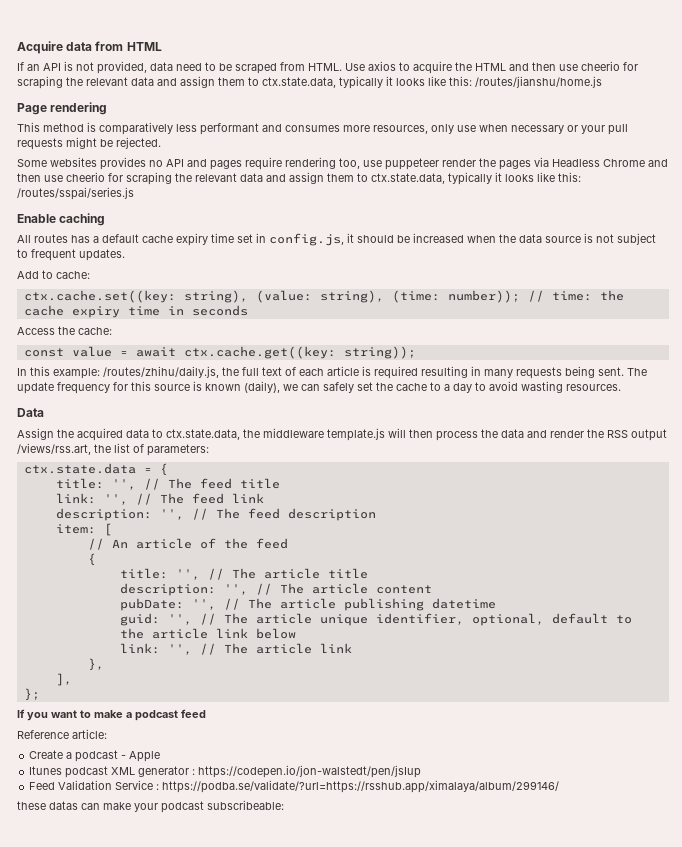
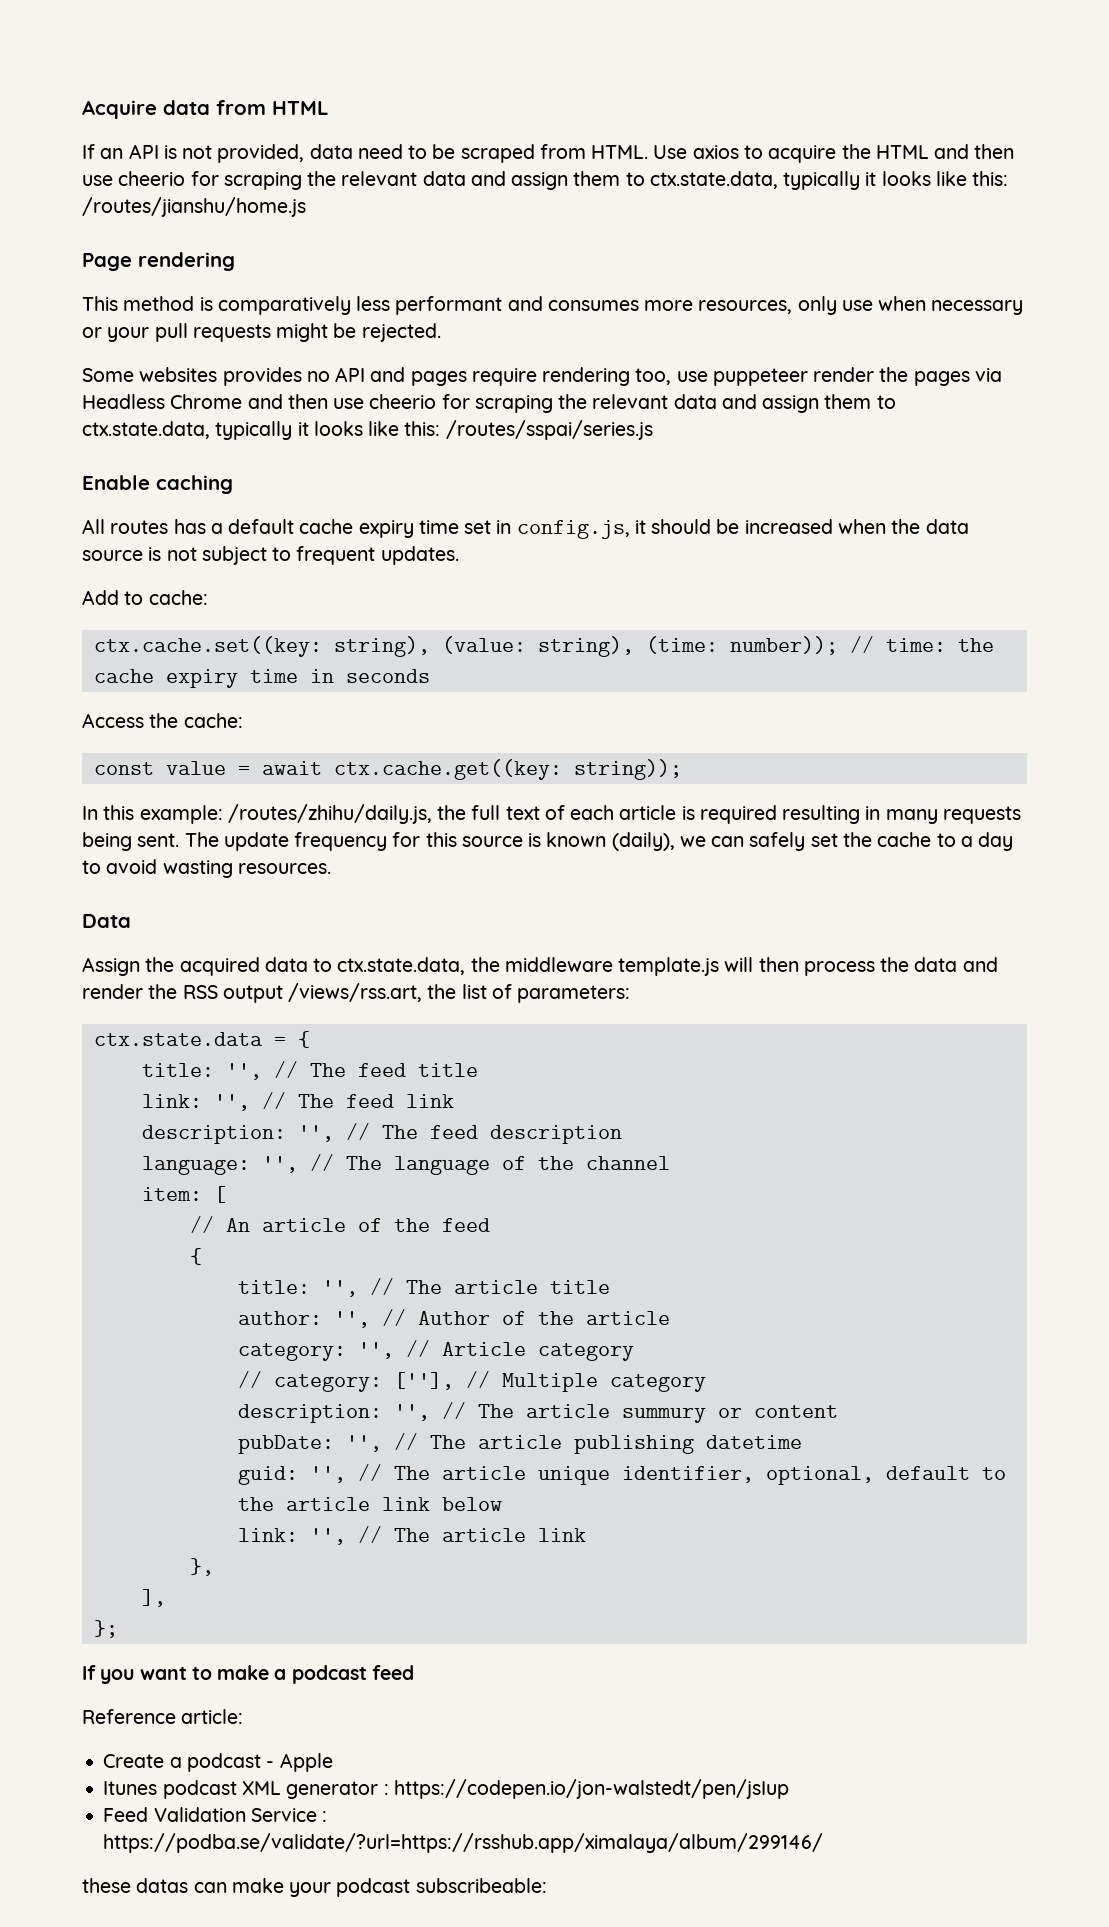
(376, 514) none -> [141,1154,670,1175] // language: '', // The language of the channel
(368, 573) none -> [237,1309,670,1328] [237,1340,634,1361] [237,1371,706,1392] // author: '', // Author of the article // category: '', // Article category // // category: [''], // Multiple category
(368, 588) none -> [621,1408,742,1423] summury or

